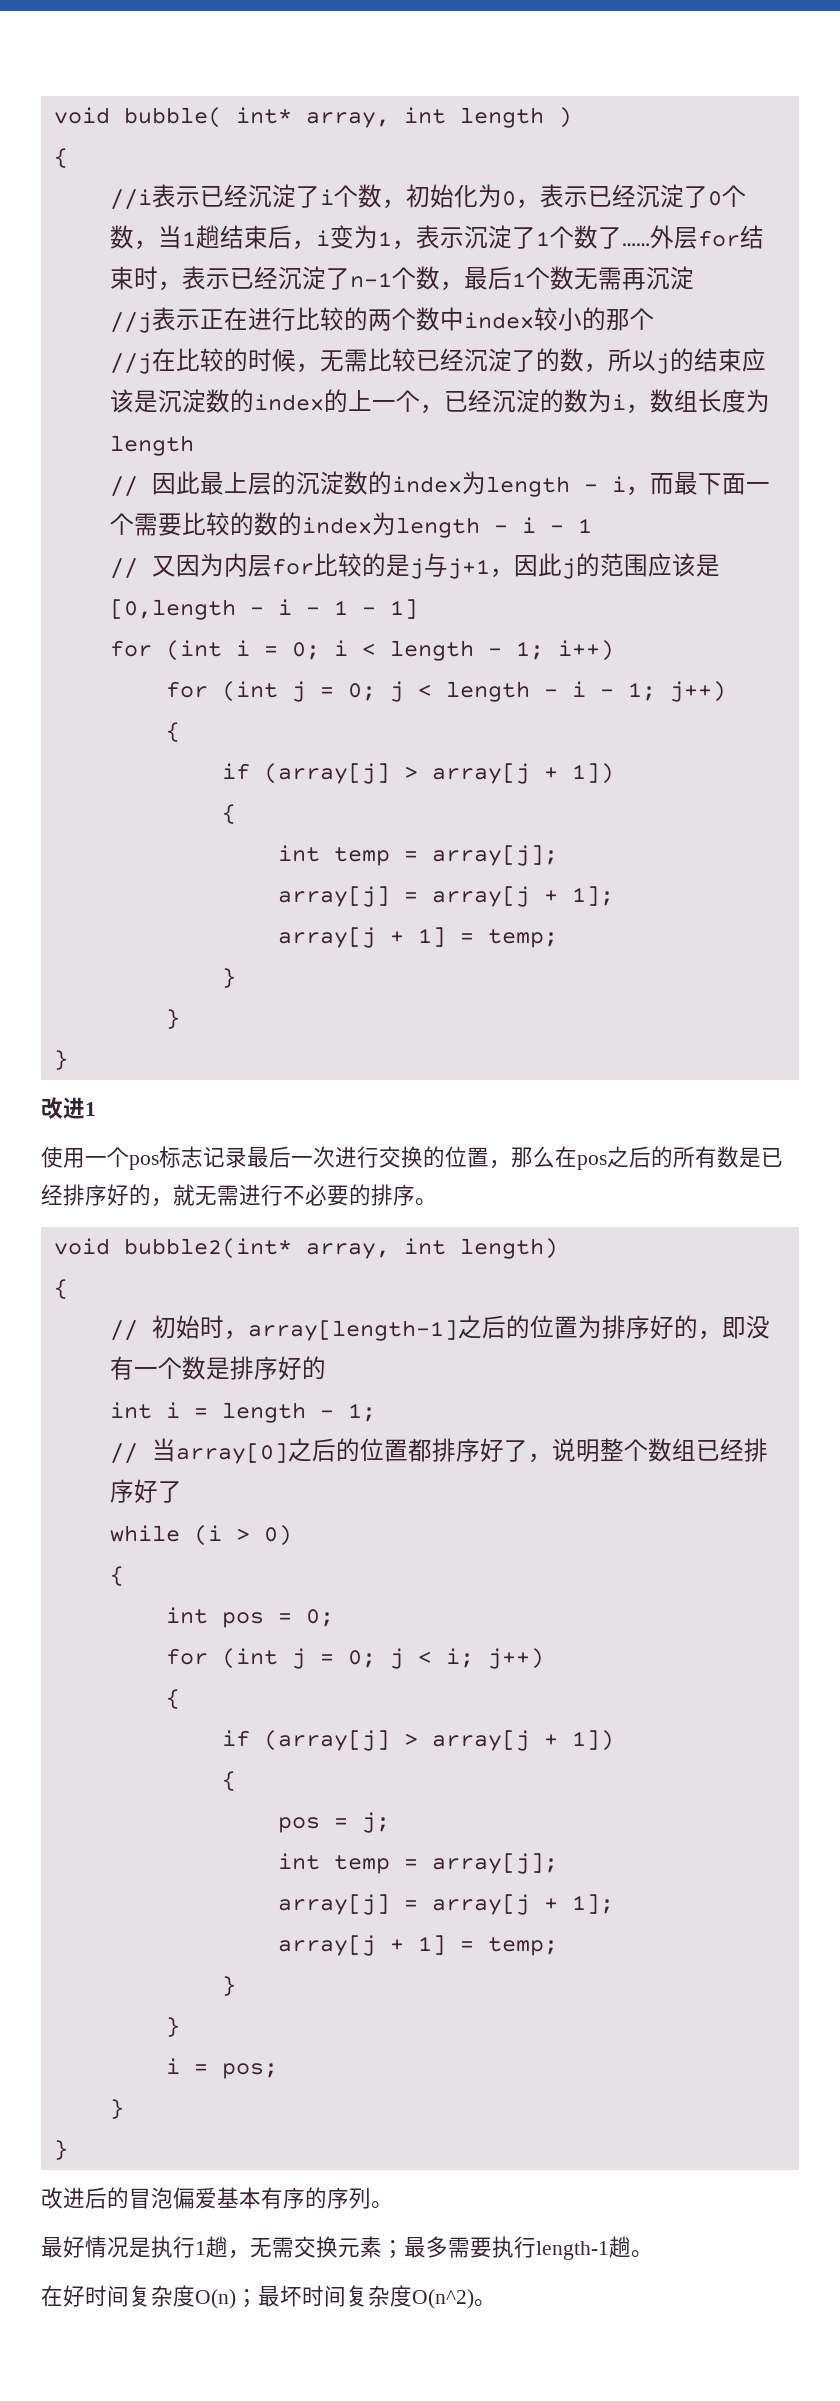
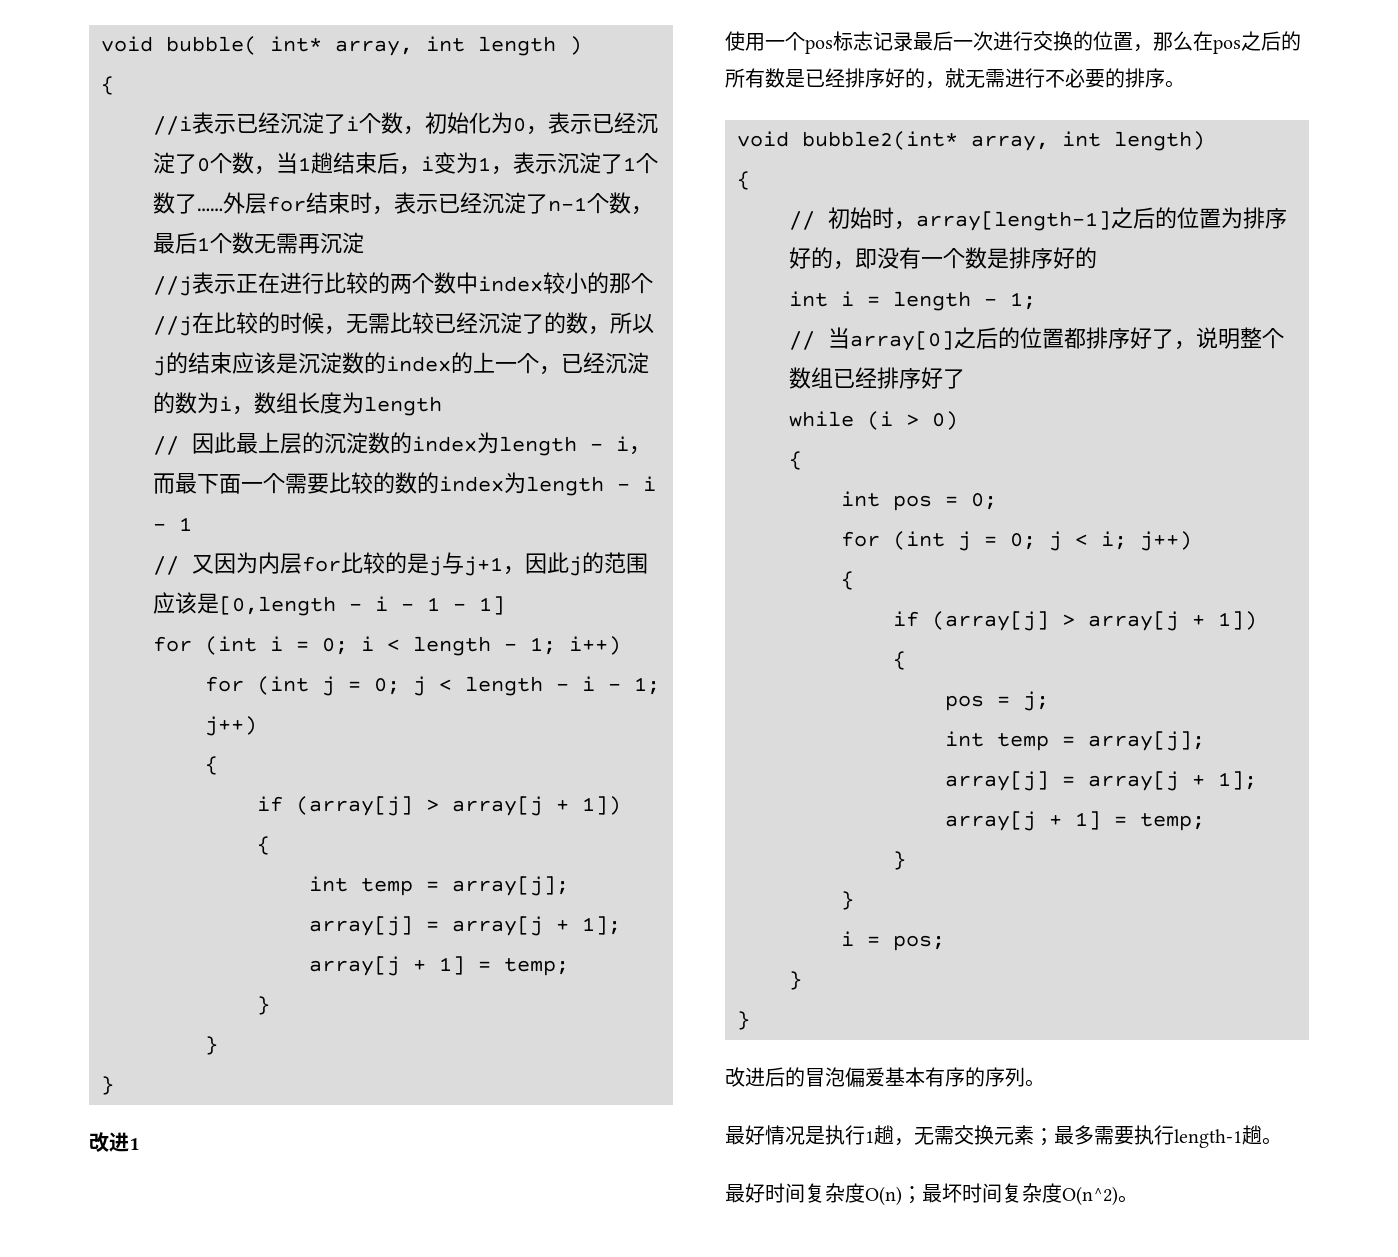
[41,2285,63,2306] 在 -> [725,1184,745,1203] 最

